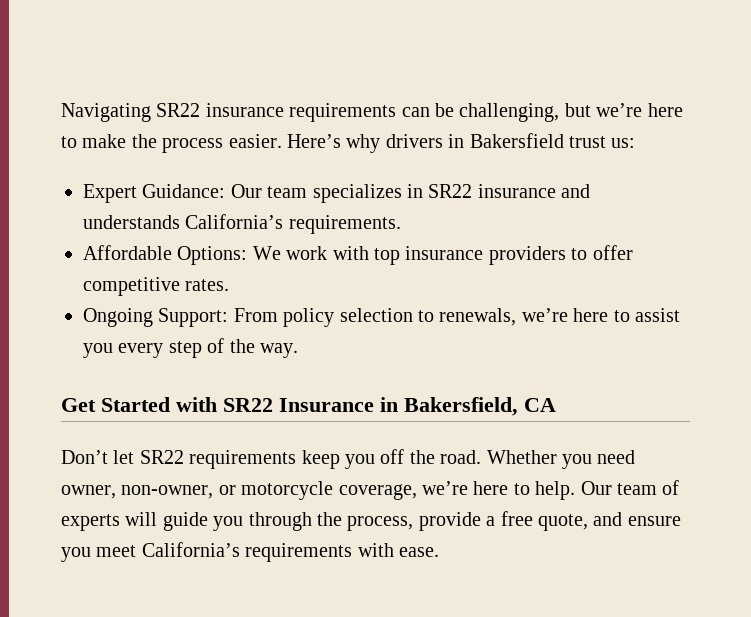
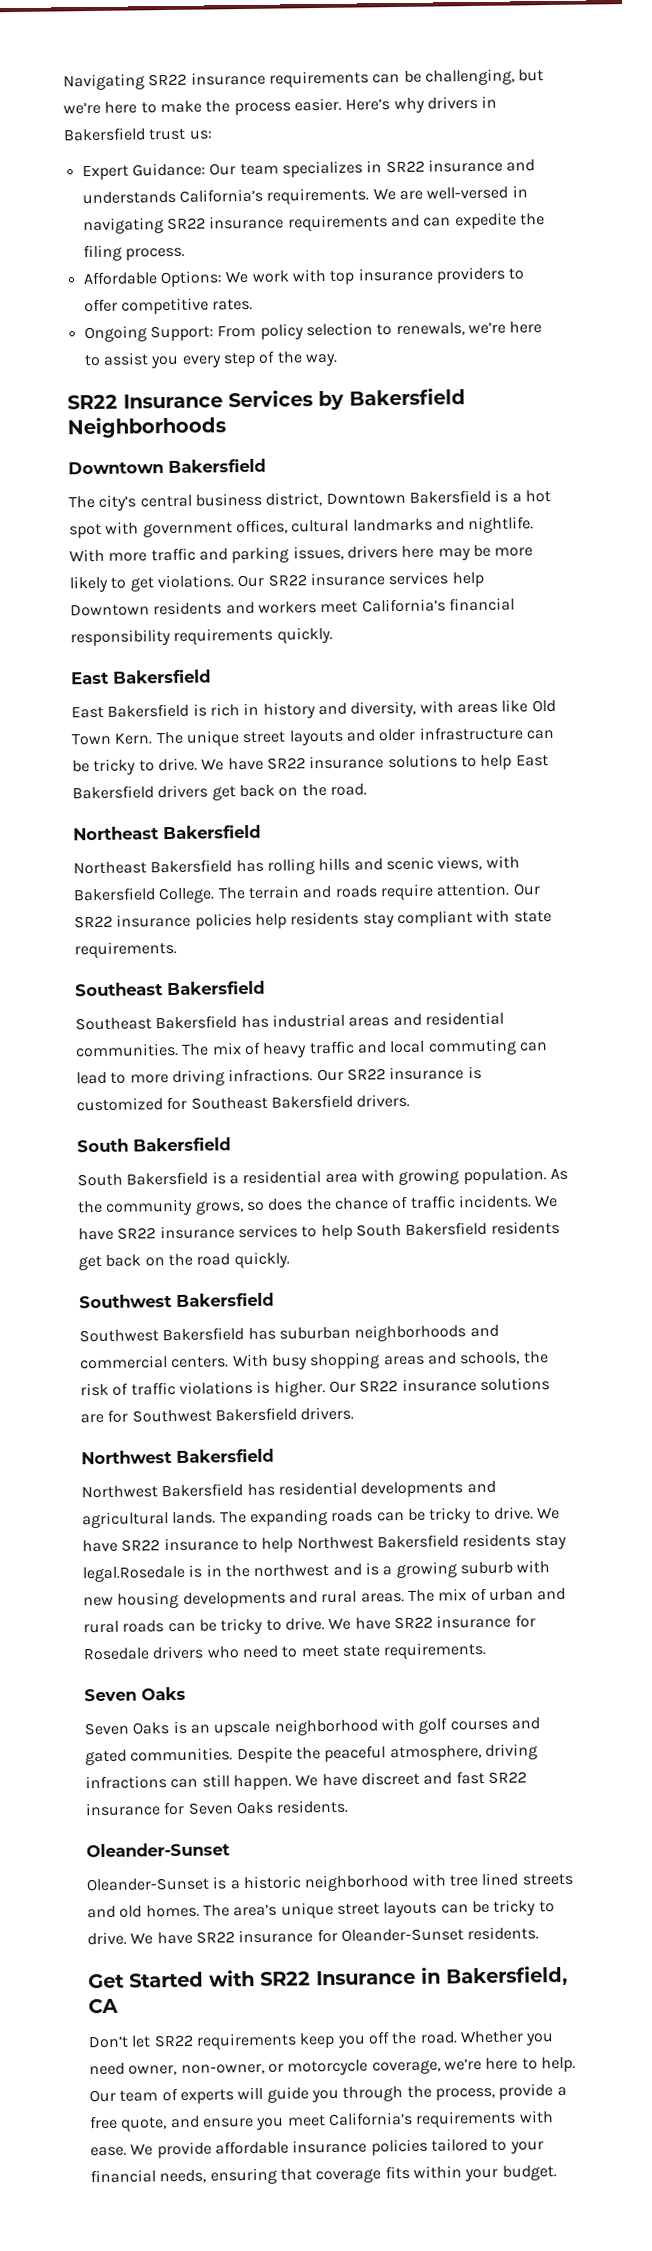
(401, 224) none -> [372,185,528,201] [82,212,545,235] [82,244,185,262] We are well-versed in navigating SR22 insurance requirements and can expedite the filing process.
(298, 350) none -> [67,388,466,411] [67,416,226,439] [68,458,266,475] [68,489,551,511] [69,516,535,539] [69,544,534,564] [69,571,484,593] [70,597,515,617] [70,626,333,647] [71,669,211,685] [71,699,556,719] [71,726,554,747] [72,754,549,776] [72,783,367,801] [73,824,261,841] [73,855,520,875] [73,882,541,904] [74,909,552,930] [74,940,177,959] [75,980,265,997] [75,1011,504,1031] [75,1038,548,1058] [76,1065,482,1087] [76,1093,411,1112] [77,1137,231,1153] [77,1167,568,1187] [77,1194,559,1216] [78,1220,560,1241] [78,1251,290,1271] [79,1292,274,1309] [79,1324,499,1343] [79,1351,549,1370] [80,1377,550,1397] [80,1406,355,1424] [81,1448,274,1465] [81,1480,496,1499] [82,1506,561,1529] [82,1533,567,1553] [82,1560,551,1583] [83,1587,567,1609] [83,1614,536,1635] [83,1641,487,1661] [84,1686,186,1702] [84,1717,540,1737] [85,1743,538,1766] [85,1770,527,1791] [85,1799,349,1817] [86,1842,230,1858] [86,1872,573,1892] [87,1899,555,1919] [87,1926,540,1946] // SR22 Insurance Services by Bakersfield Neighborhoods // Downtown Bakersfield // The city’s central business district, Downtown Bakersfield is a hot spot with government offices, cultural landmarks and nightlife. With more traffic and parking issues, drivers here may be more likely to get violations. Our SR22 insurance services help Downtown residents and workers meet California’s financial responsibility requirements quickly. // East Bakersfield // East Bakersfield is rich in history and diversity, with areas like Old Town Kern. The unique street layouts and older infrastructure can be tricky to drive. We have SR22 insurance solutions to help East Bakersfield drivers get back on the road. // Northeast Bakersfield // Northeast Bakersfield has rolling hills and scenic views, with Bakersfield College. The terrain and roads require attention. Our SR22 insurance policies help residents stay compliant with state requirements. // Southeast Bakersfield // Southeast Bakersfield has industrial areas and residential communities. The mix of heavy traffic and local commuting can lead to more driving infractions. Our SR22 insurance is customized for Southeast Bakersfield drivers. // South Bakersfield // South Bakersfield is a residential area with growing population. As the community grows, so does the chance of traffic incidents. We have SR22 insurance services to help South Bakersfield residents get back on the road quickly. // Southwest Bakersfield // Southwest Bakersfield has suburban neighborhoods and commercial centers. With busy shopping areas and schools, the risk of traffic violations is higher. Our SR22 insurance solutions are for Southwest Bakersfield drivers. // Northwest Bakersfield // Northwest Bakersfield has residential developments and agricultural lands. The expanding roads can be tricky to drive. We have SR22 insurance to help Northwest Bakersfield residents stay legal.Rosedale is in the northwest and is a growing suburb with new housing developments and rural areas. The mix of urban and rural roads can be tricky to drive. We have SR22 insurance for Rosedale drivers who need to meet state requirements. // Seven Oaks // Seven Oaks is an upscale neighborhood with golf courses and gated communities. Despite the peaceful atmosphere, driving infractions can still happen. We have discreet and fast SR22 insurance for Seven Oaks residents. // Oleander-Sunset // Oleander-Sunset is a historic neighborhood with tree lined streets and old homes. The area’s unique street layouts can be tricky to drive. We have SR22 insurance for Oleander-Sunset residents.
(439, 552) none -> [130,2137,544,2159] [90,2165,557,2185] We provide affordable insurance policies tailored to your financial needs, ensuring that coverage fits within your budget.

